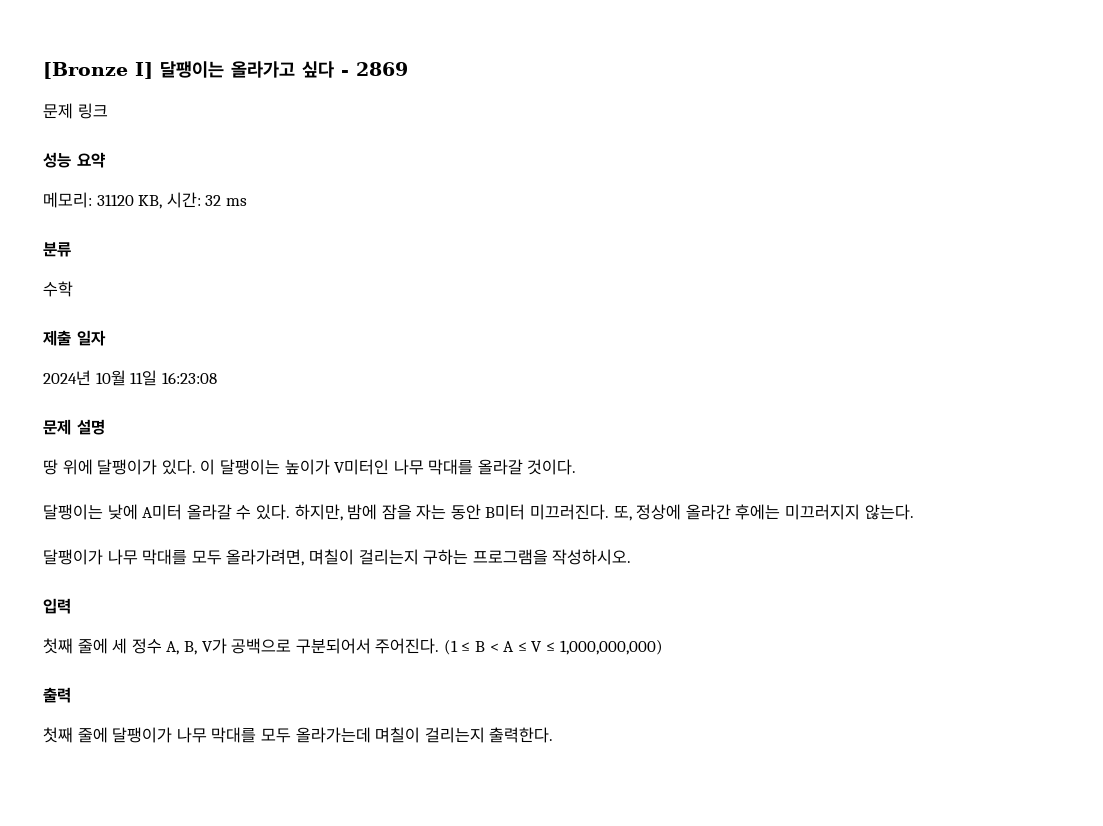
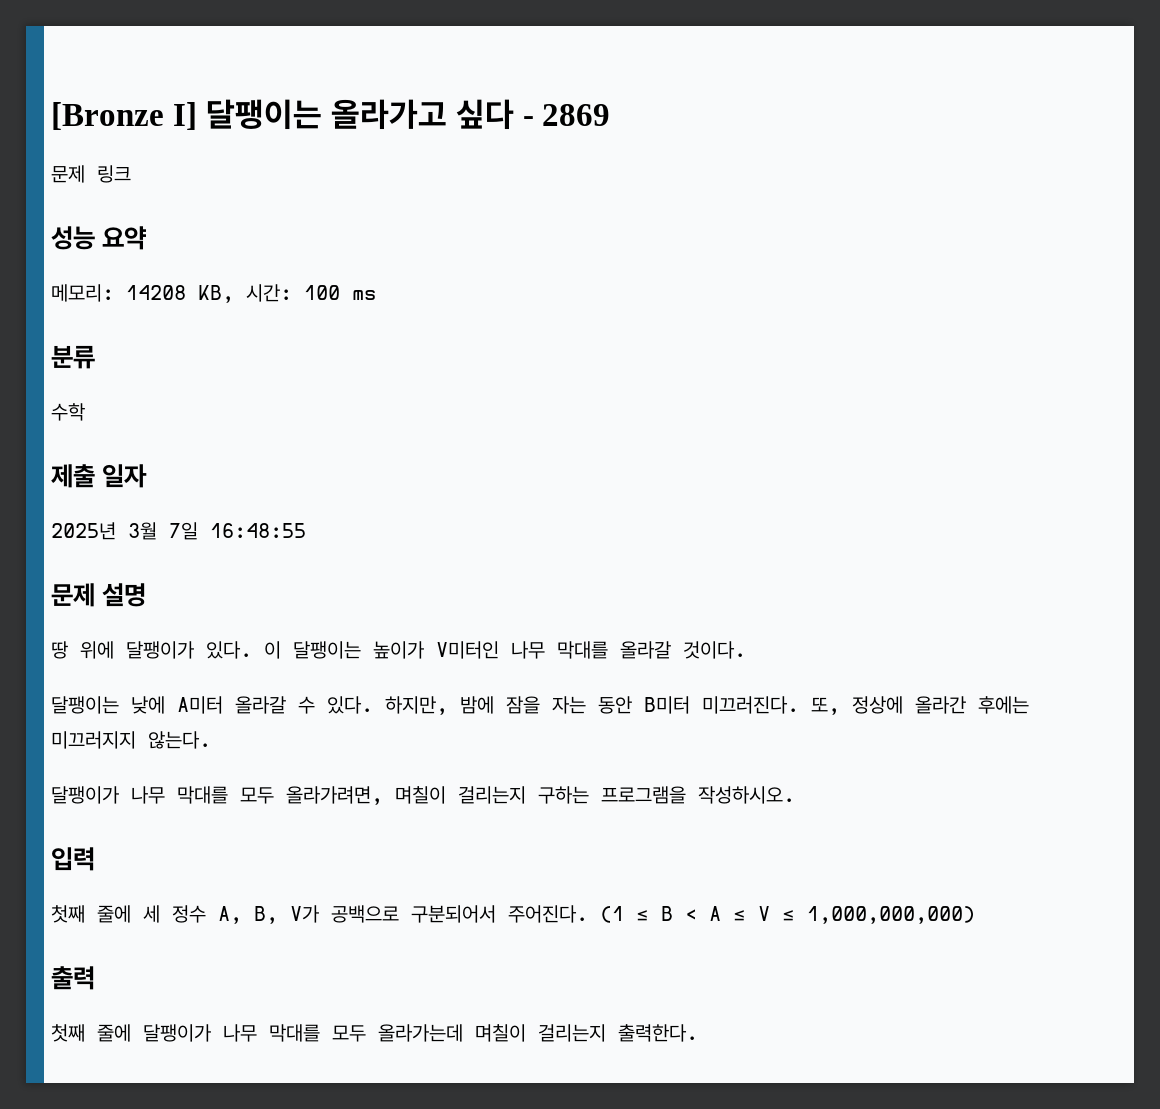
[96,194,134,206] 31120 -> [126,285,186,300] 14208
[205,195,222,206] 32 -> [304,285,340,300] 100
[43,370,217,386] 2024년 10월 11일 16:23:08 -> [51,522,306,540] 2025년 3월 7일 16:48:55

